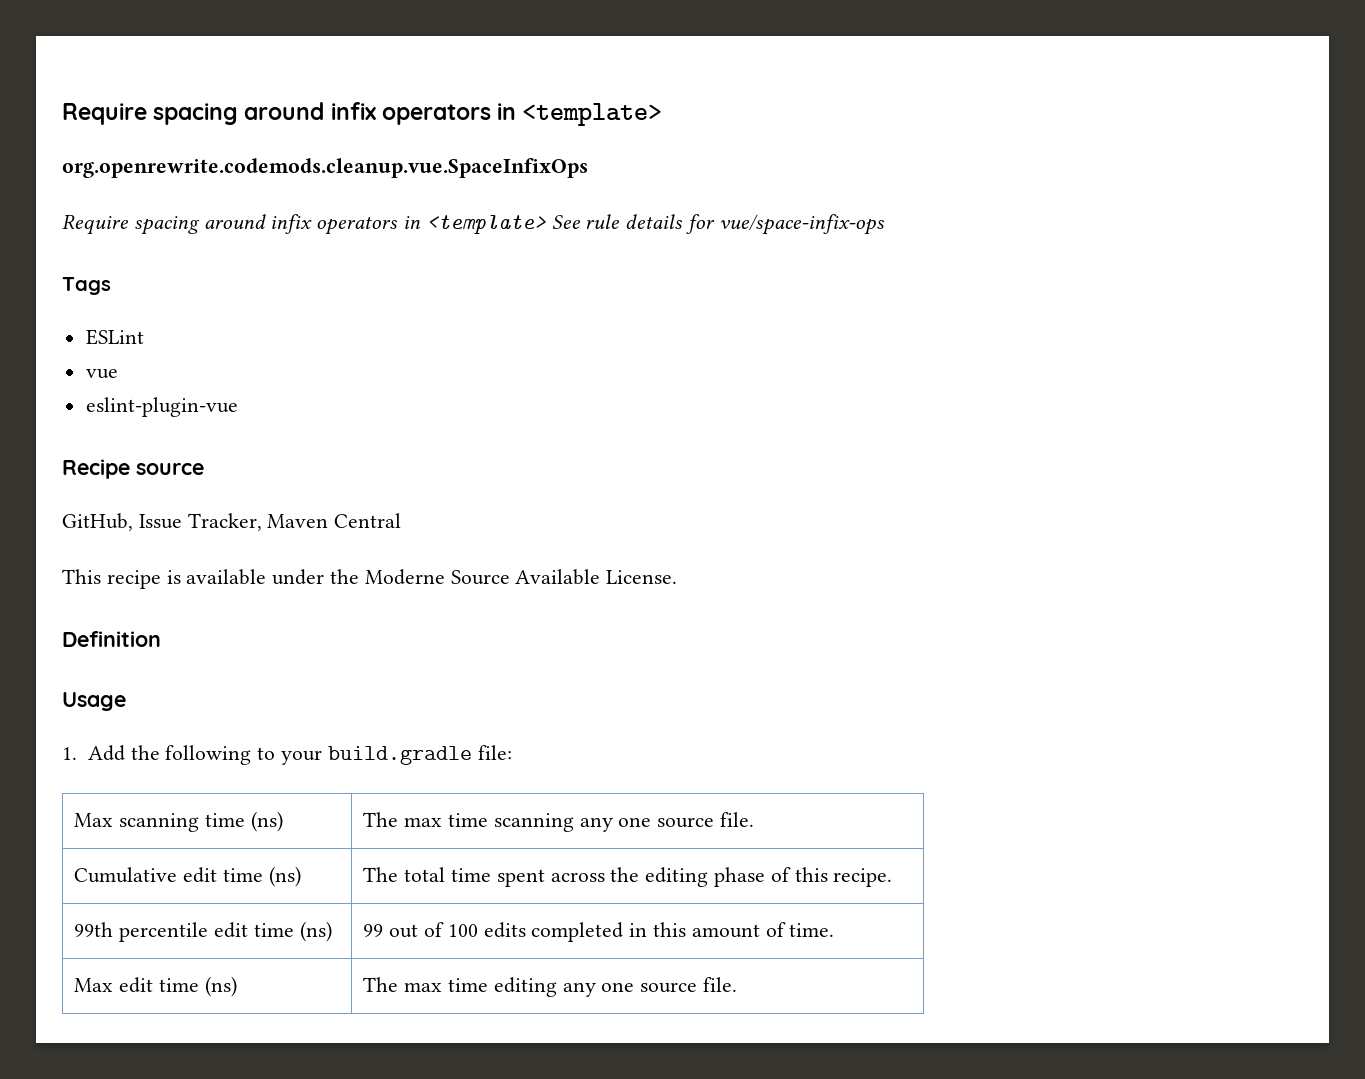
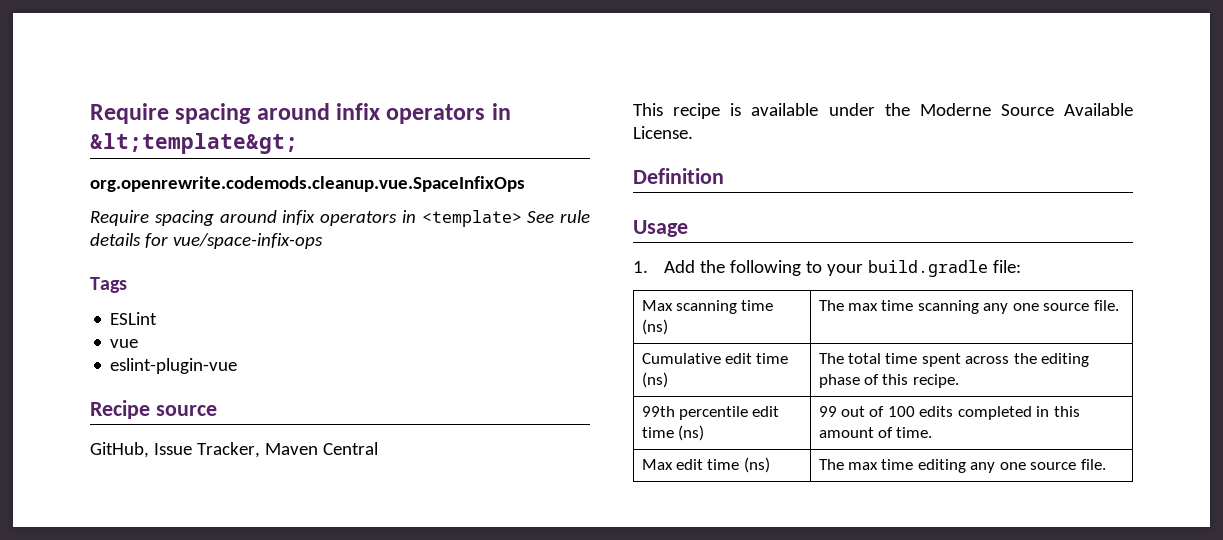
[62,102,663,126] Require spacing around infix operators in <template> -> [90,103,511,124] [90,133,298,154] Require spacing around infix operators in &lt;template&gt;

